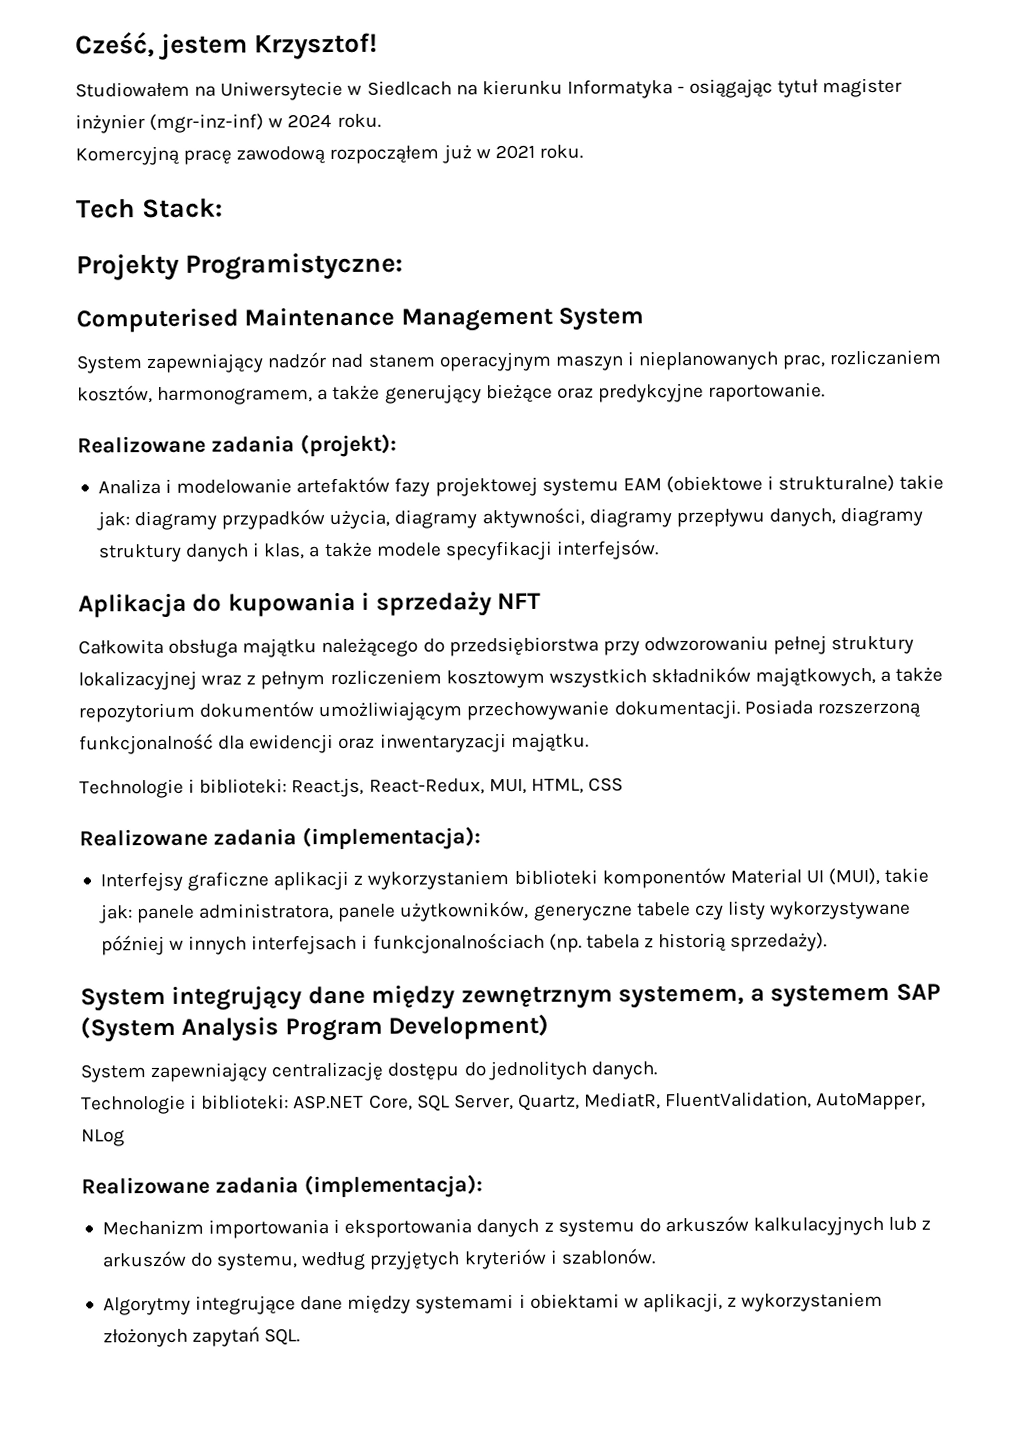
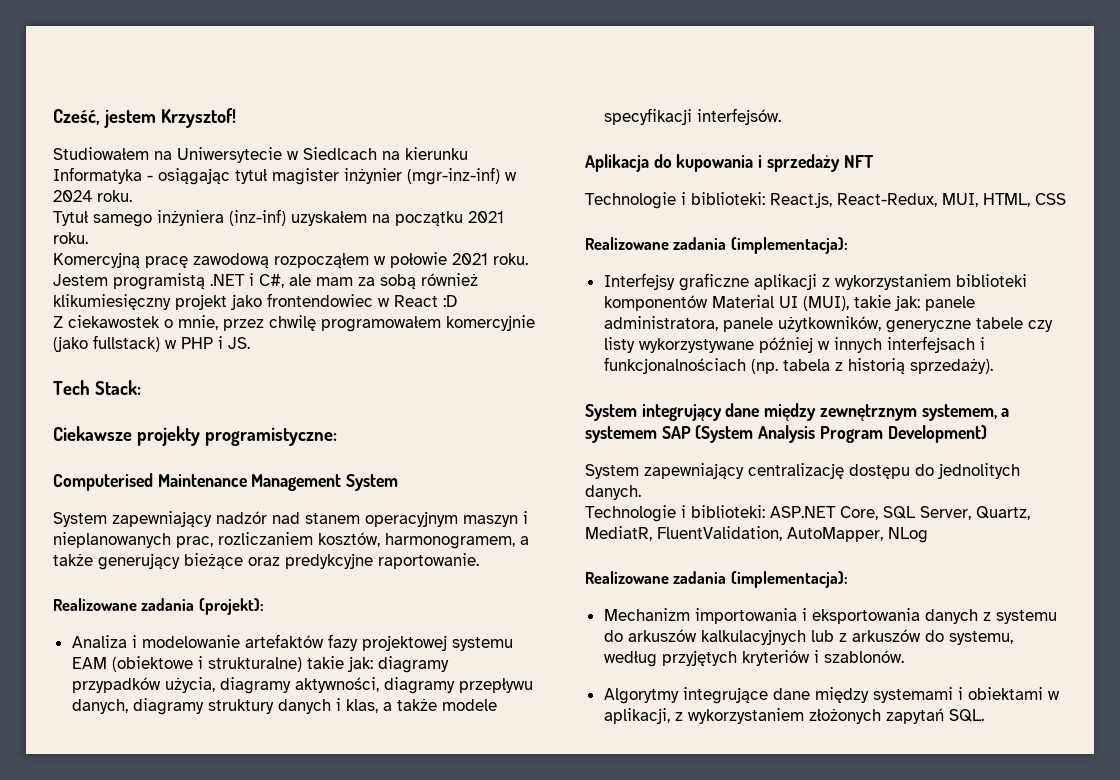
(381, 120) none -> [53,209,504,227] [53,232,88,244] // Tytuł samego inżyniera (inz-inf) uzyskałem na początku 2021 roku.
[441,144,583,164] już w 2021 roku. -> [374,252,528,268] [53,273,478,290] [53,293,457,310] [53,315,535,332] [53,335,250,352] w połowie 2021 roku. Jestem programistą .NET i C#, ale mam za sobą również klikumiesięczny projekt jako frontendowiec w React :D // Z ciekawostek o mnie, przez chwilę programowałem komercyjnie (jako fullstack) w PHP i JS.
[76,252,404,281] Projekty Programistyczne: -> [53,426,337,446] Ciekawsze projekty programistyczne:
[78,635,915,658] [78,666,944,691] [78,699,921,723] [79,732,589,755] // Całkowita obsługa majątku należącego do przedsiębiorstwa przy odwzorowaniu pełnej struktury lokalizacyjnej wraz z pełnym rozliczeniem kosztowym wszystkich składników majątkowych, a także repozytorium dokumentów umożliwiającym przechowywanie dokumentacji. Posiada rozszerzoną funkcjonalność dla ewidencji oraz inwentaryzacji majątku. -> (874, 161) none

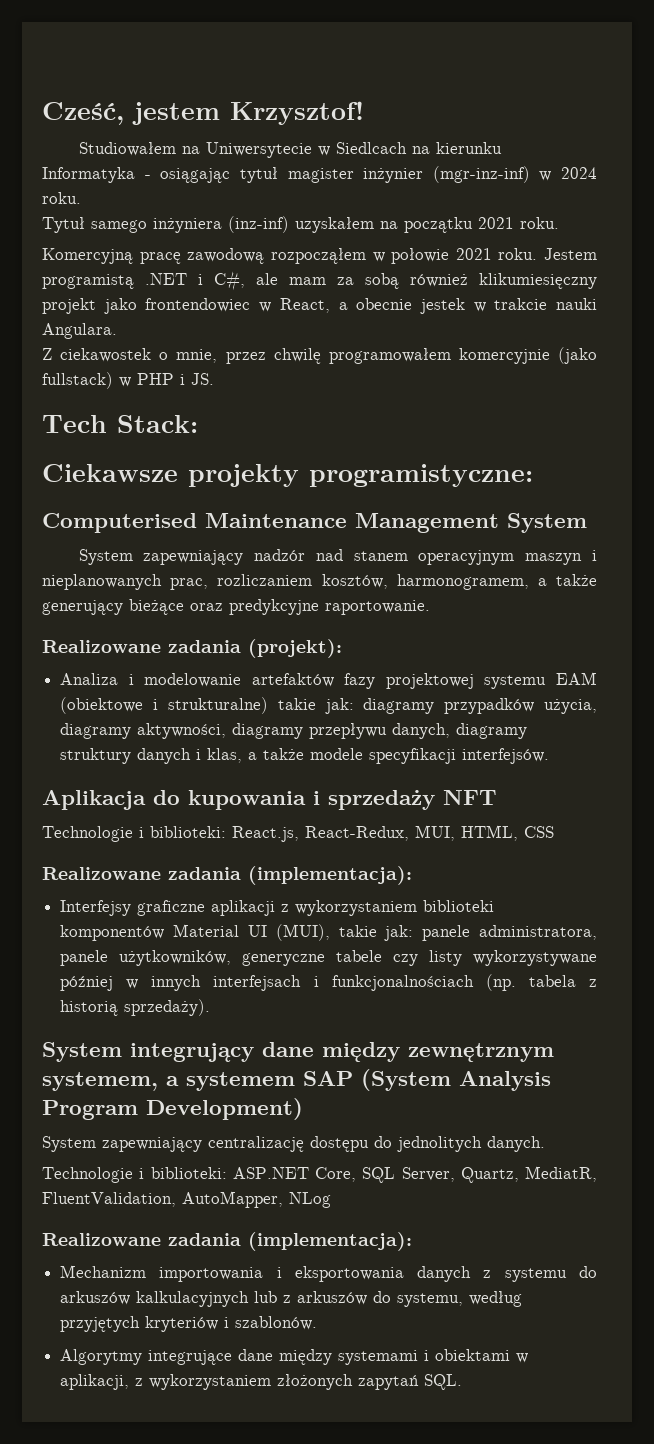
[394,295,457,307] React :D -> [279,298,597,314] [42,323,117,339] React, a obecnie jestek w trakcie nauki Angulara.

